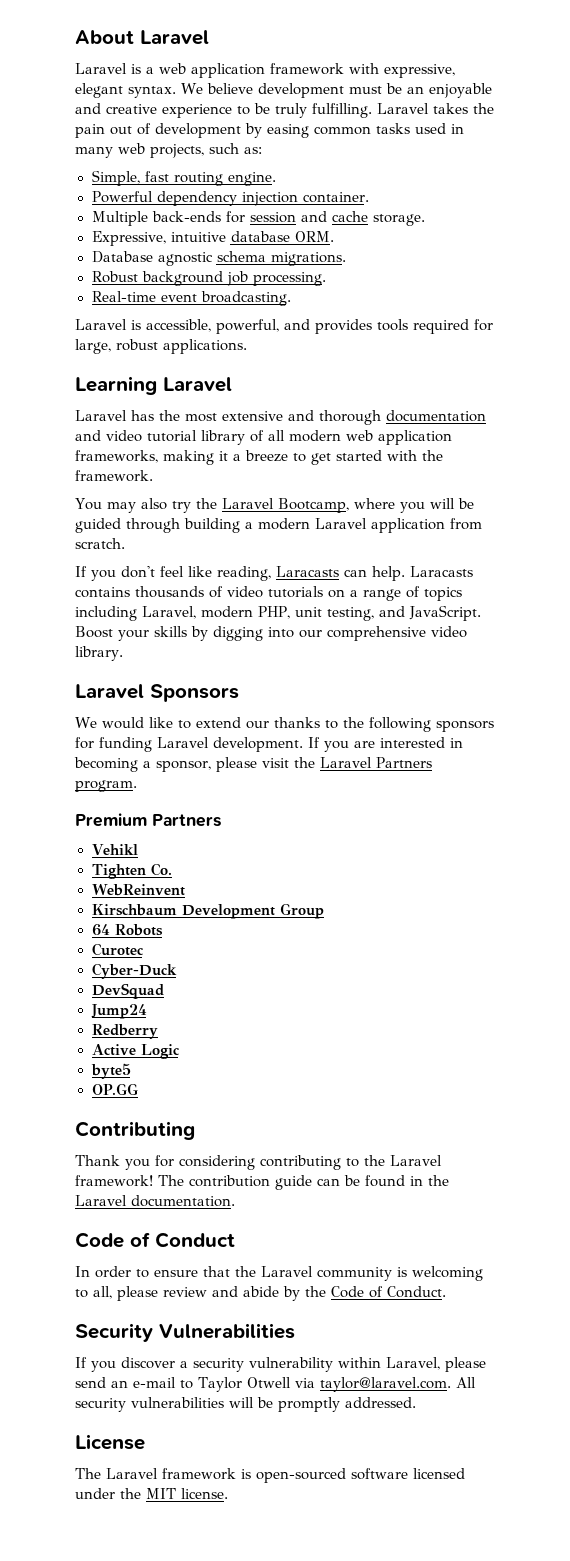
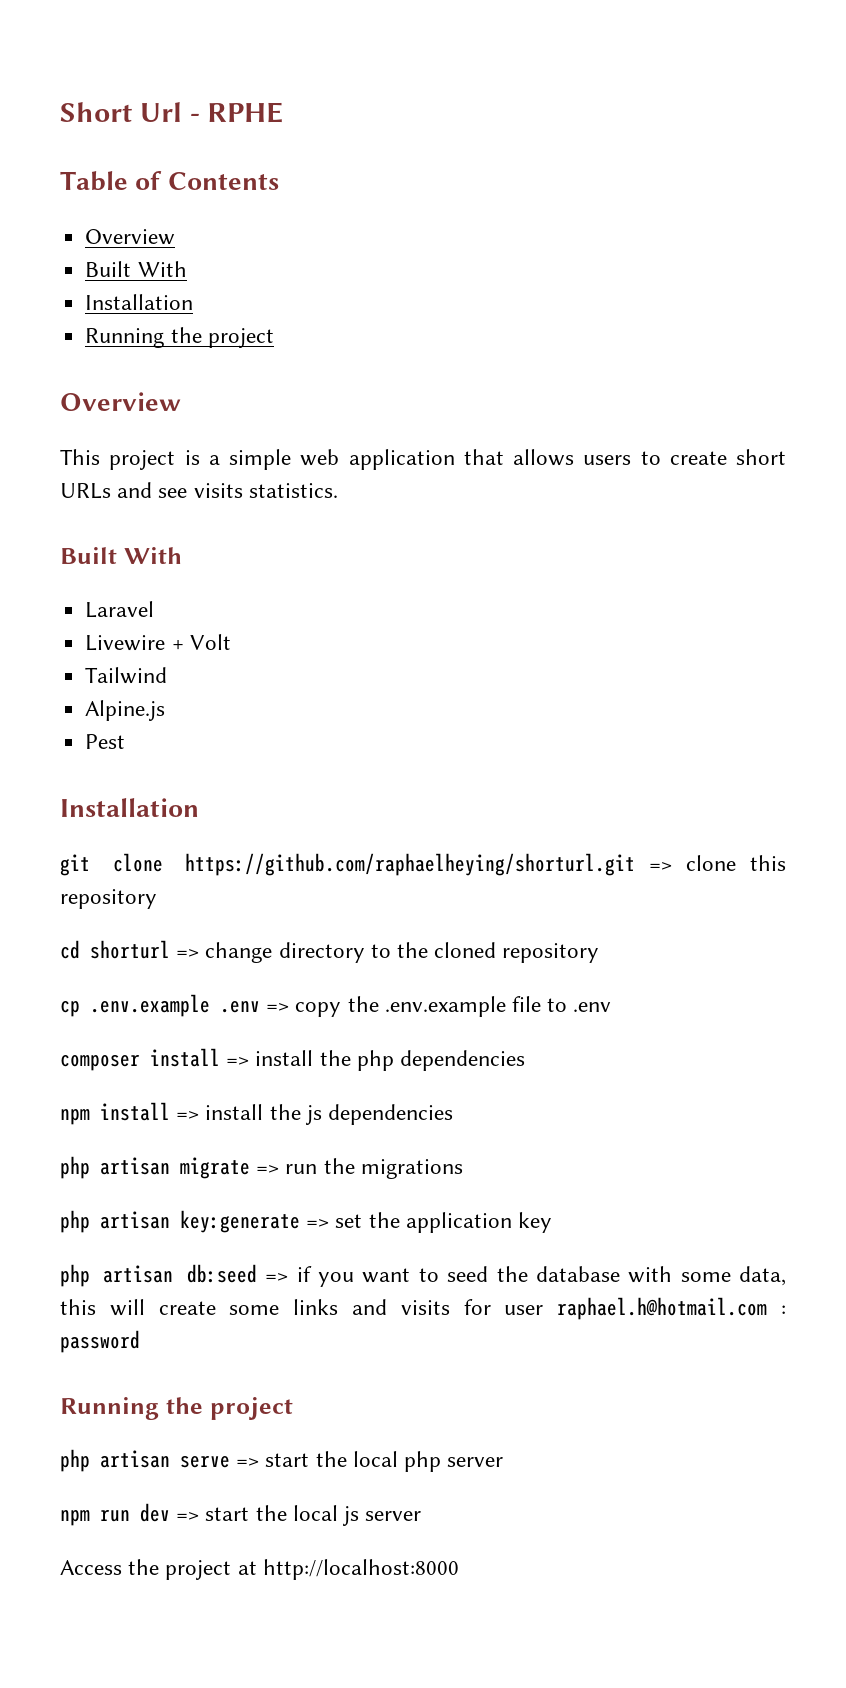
[75,30,209,45] [75,63,455,78] [75,83,492,98] [75,103,494,118] [75,123,464,138] [75,143,262,158] [91,170,276,186] [91,191,369,206] [91,211,425,226] [91,231,334,246] [91,251,346,266] [91,271,326,286] [91,291,291,306] [75,319,493,334] [75,339,247,354] [75,376,232,395] [75,410,486,425] [75,430,452,445] [75,450,443,465] [75,470,153,482] [75,498,474,513] [75,518,482,533] [75,538,125,549] [75,566,473,581] [75,586,462,601] [75,605,481,621] [75,626,467,641] [75,646,123,661] [75,684,239,702] [75,717,494,732] [75,737,463,752] [74,757,432,772] [75,780,137,792] [75,813,221,827] [91,844,139,855] [91,863,172,879] [91,884,186,896] [91,903,324,919] [91,924,163,936] [91,943,144,956] [91,963,177,979] [91,983,164,999] [90,1004,147,1019] [91,1024,158,1039] [91,1044,180,1059] [90,1063,131,1079] [91,1083,139,1095] [75,1121,195,1140] [75,1155,442,1170] [75,1175,449,1190] [75,1195,235,1207] [75,1232,235,1248] [75,1266,483,1281] [75,1286,446,1301] [75,1323,295,1342] [75,1357,486,1372] [75,1377,476,1392] [75,1397,416,1412] [75,1434,145,1450] [75,1468,465,1483] [75,1488,228,1499] About Laravel // Laravel is a web application framework with expressive, elegant syntax. We believe development must be an enjoyable and creative experience to be truly fulfilling. Laravel takes the pain out of development by easing common tasks used in many web projects, such as: // Simple, fast routing engine. // Powerful dependency injection container. // Multiple back-ends for session and cache storage. // Expressive, intuitive database ORM. // Database agnostic schema migrations. // Robust background job processing. // Real-time event broadcasting. // Laravel is accessible, powerful, and provides tools required for large, robust applications. // Learning Laravel // Laravel has the most extensive and thorough documentation and video tutorial library of all modern web application frameworks, making it a breeze to get started with the framework. // You may also try the Laravel Bootcamp, where you will be guided through building a modern Laravel application from scratch. // If you don't feel like reading, Laracasts can help. Laracasts contains thousands of video tutorials on a range of topics including Laravel, modern PHP, unit testing, and JavaScript. Boost your skills by digging into our comprehensive video library. // Laravel Sponsors // We would like to extend our thanks to the following sponsors for funding Laravel development. If you are interested in becoming a sponsor, please visit the Laravel Partners program. // Premium Partners // Vehikl // Tighten Co. // WebReinvent // Kirschbaum Development Group // 64 Robots // Curotec // Cyber-Duck // DevSquad // Jump24 // Redberry // Active Logic // byte5 // OP.GG // Contributing // Thank you for considering contributing to the Laravel framework! The contribution guide can be found in the Laravel documentation. // Code of Conduct // In order to ensure that the Laravel community is welcoming to all, please review and abide by the Code of Conduct. // Security Vulnerabilities // If you discover a security vulnerability within Laravel, please send an e-mail to Taylor Otwell via taylor@laravel.com. All security vulnerabilities will be promptly addressed. // License // The Laravel framework is open-sourced software licensed under the MIT license. -> [60,102,284,123] [60,171,279,191] [85,229,176,245] [85,261,187,277] [85,294,194,310] [85,327,274,348] [60,392,181,411] [60,449,786,470] [60,482,338,499] [60,547,182,564] [85,601,155,618] [85,634,231,651] [85,667,168,684] [85,700,166,721] [85,734,126,749] [60,798,199,817] [60,853,786,876] [60,889,157,909] [60,940,600,963] [60,994,612,1017] [60,1048,526,1071] [60,1102,454,1125] [60,1156,463,1179] [60,1210,553,1233] [60,1264,787,1287] [60,1297,786,1320] [60,1330,140,1353] [60,1397,293,1420] [60,1449,504,1472] [60,1503,422,1526] [60,1559,459,1580] Short Url - RPHE // Table of Contents // Overview // Built With // Installation // Running the project // Overview // This project is a simple web application that allows users to create short URLs and see visits statistics. // Built With // Laravel // Livewire + Volt // Tailwind // Alpine.js // Pest // Installation // git clone https://github.com/raphaelheying/shorturl.git => clone this repository // cd shorturl => change directory to the cloned repository // cp .env.example .env => copy the .env.example file to .env // composer install => install the php dependencies // npm install => install the js dependencies // php artisan migrate => run the migrations // php artisan key:generate => set the application key // php artisan db:seed => if you want to seed the database with some data, this will create some links and visits for user raphael.h@hotmail.com : password // Running the project // php artisan serve => start the local php server // npm run dev => start the local js server // Access the project at http://localhost:8000

